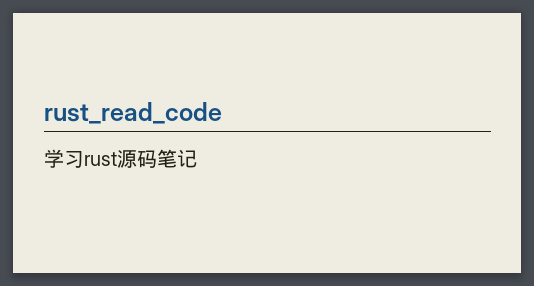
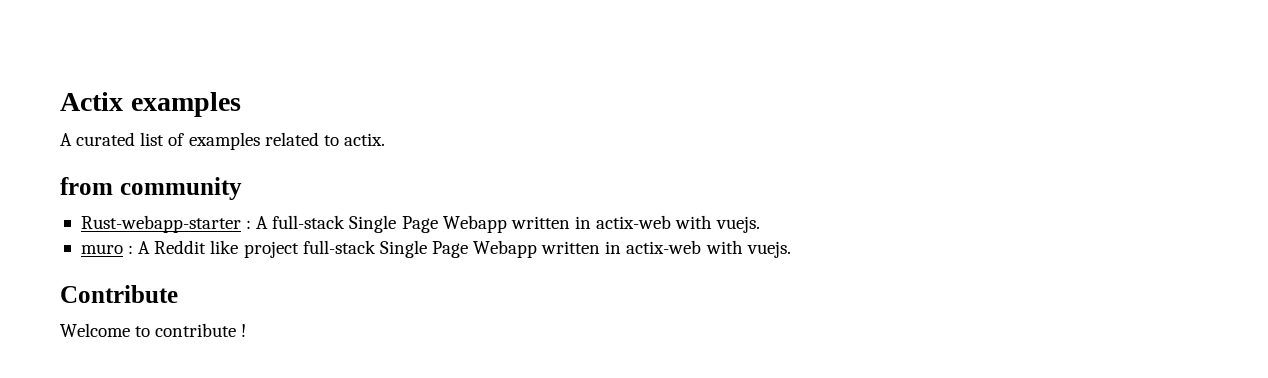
[44,102,222,124] [44,149,197,168] rust_read_code // 学习rust源码笔记 -> [60,92,241,117] [60,132,385,150] [60,177,242,200] [80,215,761,233] [80,240,791,258] [60,285,178,303] [60,323,247,337] Actix examples // A curated list of examples related to actix. // from community // Rust-webapp-starter : A full-stack Single Page Webapp written in actix-web with vuejs. // muro : A Reddit like project full-stack Single Page Webapp written in actix-web with vuejs. // Contribute // Welcome to contribute !

